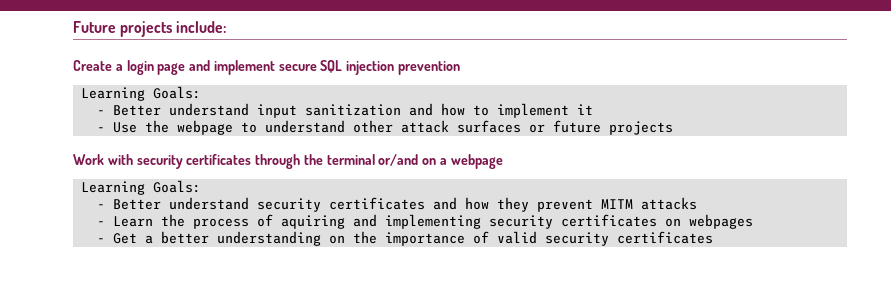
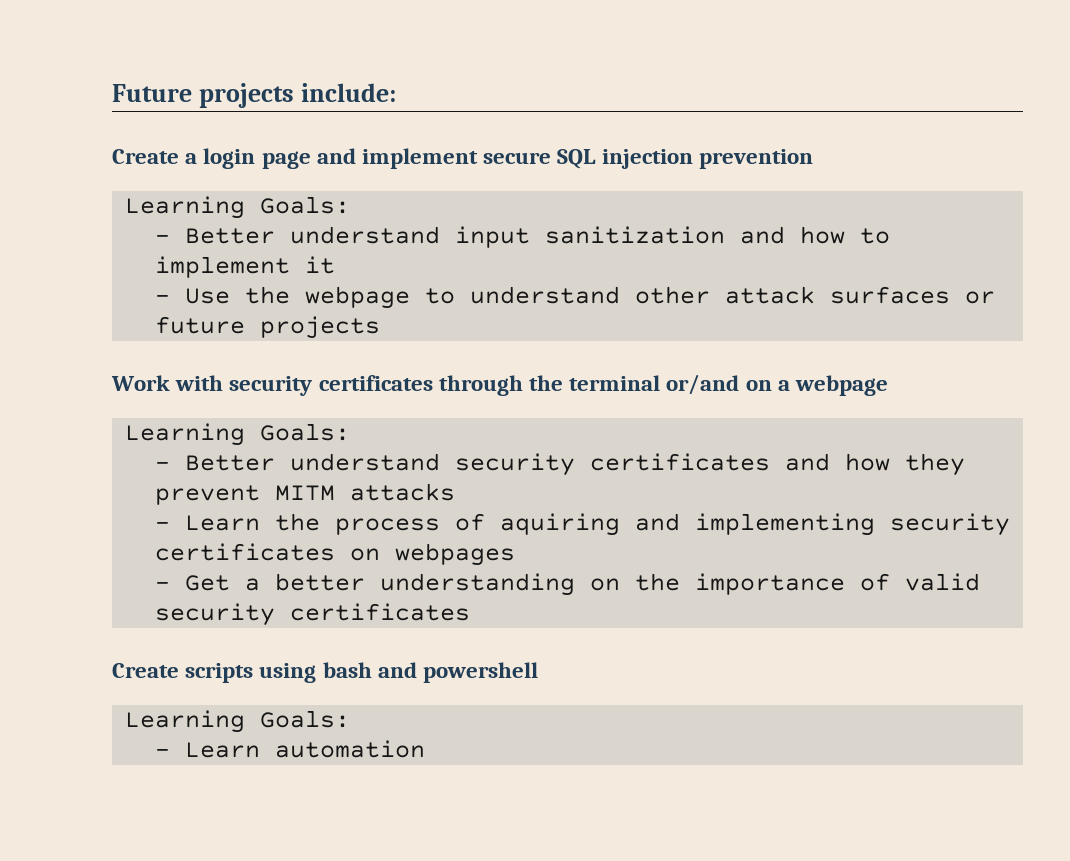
(714, 237) none -> [112,662,539,683] [124,710,350,733] [154,740,425,758] // Create scripts using bash and powershell // Learning Goals: // - Learn automation

